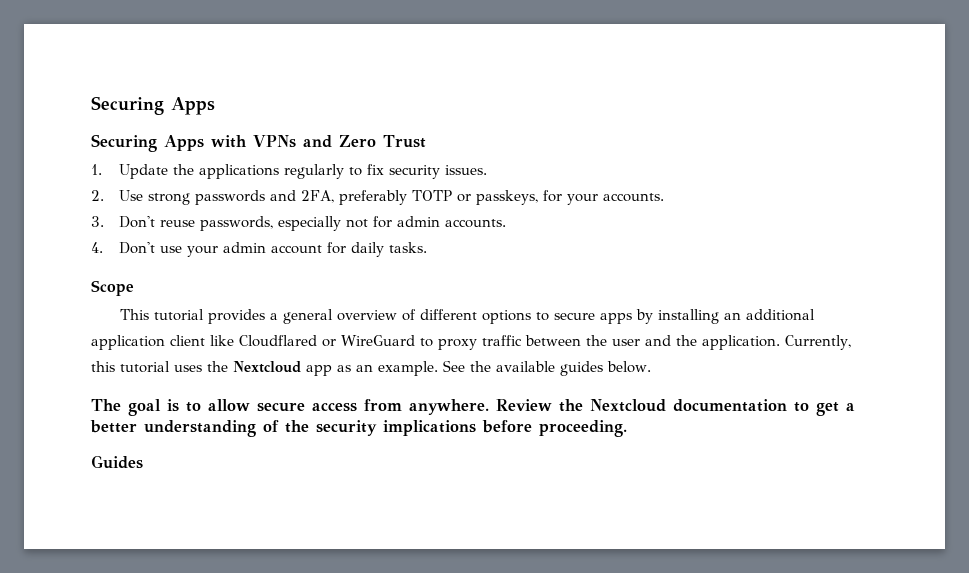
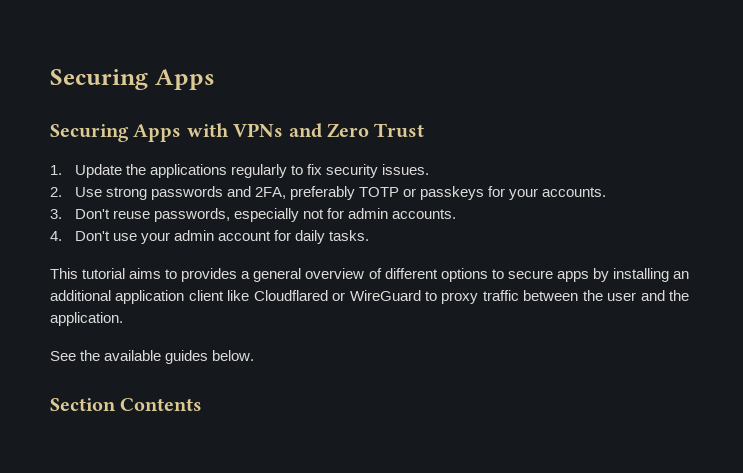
[476,190,539,205] passkeys, -> [420,186,485,200] passkeys
[91,280,134,296] // Scope -> (370, 235) none
(204, 315) none -> [129,268,178,279] aims to
[785,335,851,350] [91,361,438,376] Currently, this tutorial uses the Nextcloud app as an example. -> (123, 319) //
[91,399,855,416] [90,420,627,437] [91,455,143,469] The goal is to allow secure access from anywhere. Review the Nextcloud documentation to get a better understanding of the security implications before proceeding. // Guides -> [50,398,203,411] Section Contents

